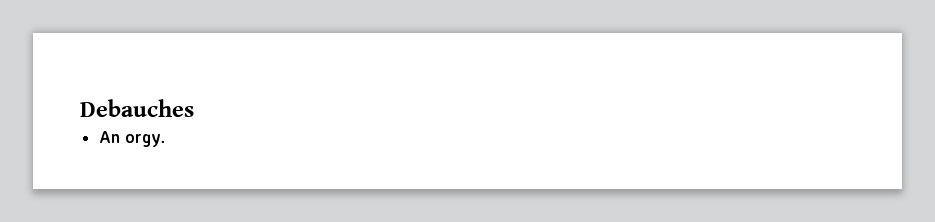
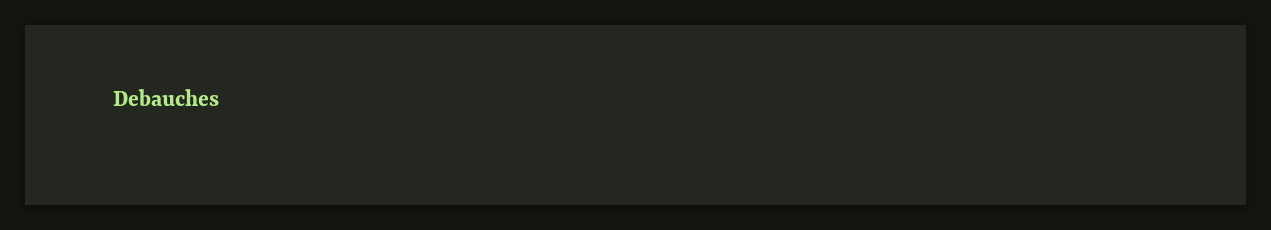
[98,131,166,147] // An orgy. -> (219, 97) none

